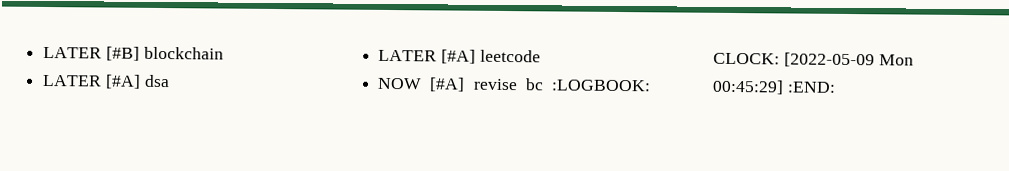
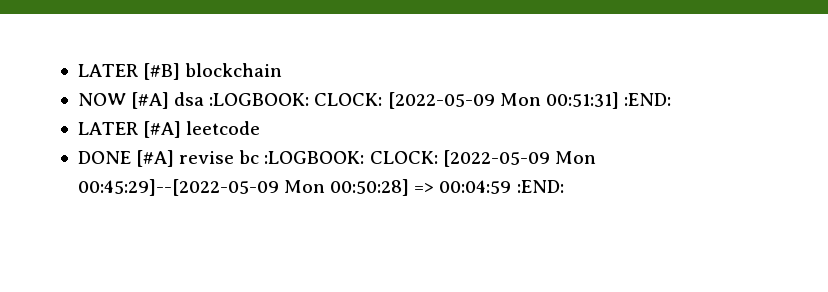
[42,74,103,87] LATER -> [77,93,126,106] NOW
(170, 81) none -> [209,92,671,109] :LOGBOOK: CLOCK: [2022-05-09 Mon 00:51:31] :END:
[377,77,423,90] NOW -> [77,151,131,164] DONE
[712,79,785,95] 00:45:29] -> [77,179,512,196] 00:45:29]--[2022-05-09 Mon 00:50:28] => 00:04:59

